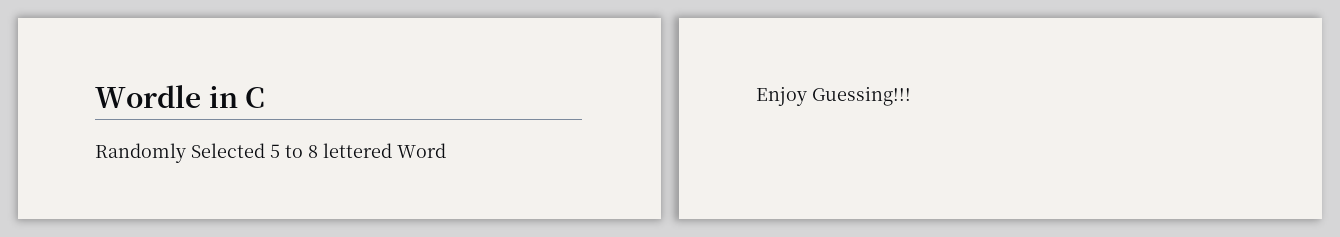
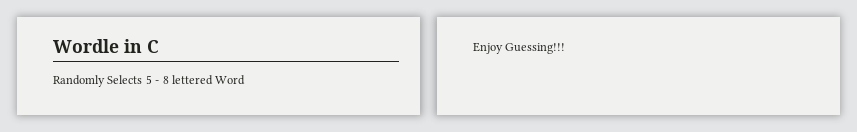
[191,143,303,158] Selected 5 to -> [107,75,160,84] Selects 5 -

